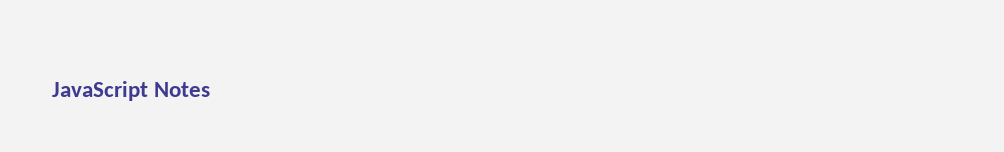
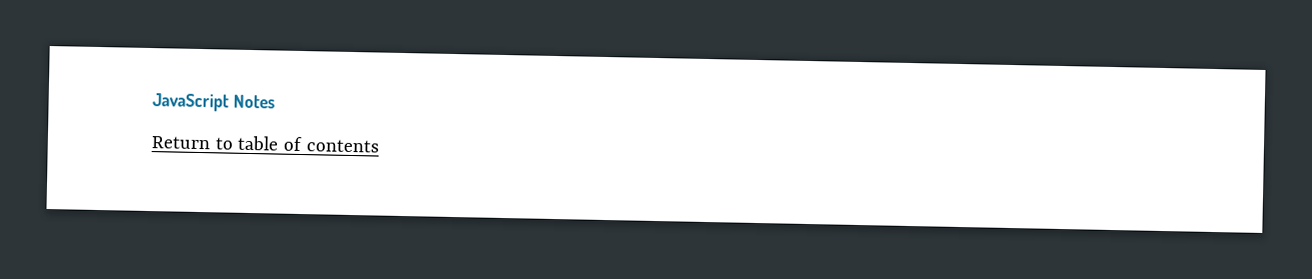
(211, 89) none -> [151,135,379,153] // Return to table of contents

